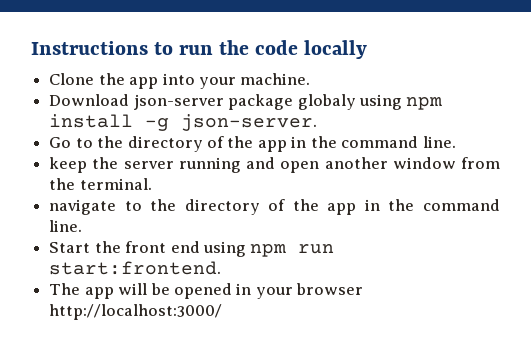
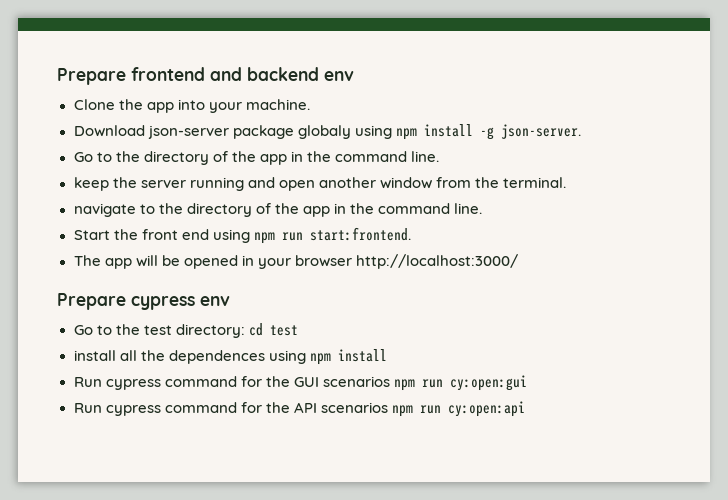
[31,40,368,59] Instructions to run the code locally -> [57,67,354,85] Prepare frontend and backend env
(223, 312) none -> [57,293,230,310] [73,323,298,338] [73,349,387,365] [73,375,527,391] [73,401,525,417] // Prepare cypress env // Go to the test directory: cd test // install all the dependences using npm install // Run cypress command for the GUI scenarios npm run cy:open:gui // Run cypress command for the API scenarios npm run cy:open:api

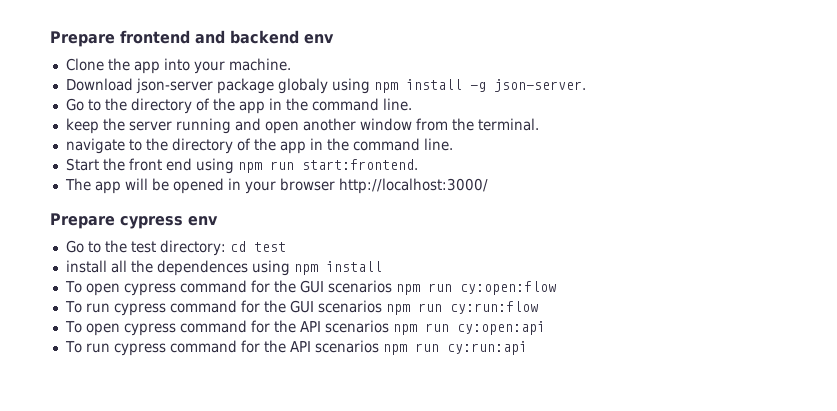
[73,375,527,391] [73,403,102,413] Run cypress command for the GUI scenarios npm run cy:open:gui // Run -> [64,280,556,296] [64,300,538,316] [64,321,120,336] To open cypress command for the GUI scenarios npm run cy:open:flow // To run cypress command for the GUI scenarios npm run cy:run:flow // To open
(525, 409) none -> [64,340,527,356] // To run cypress command for the API scenarios npm run cy:run:api

